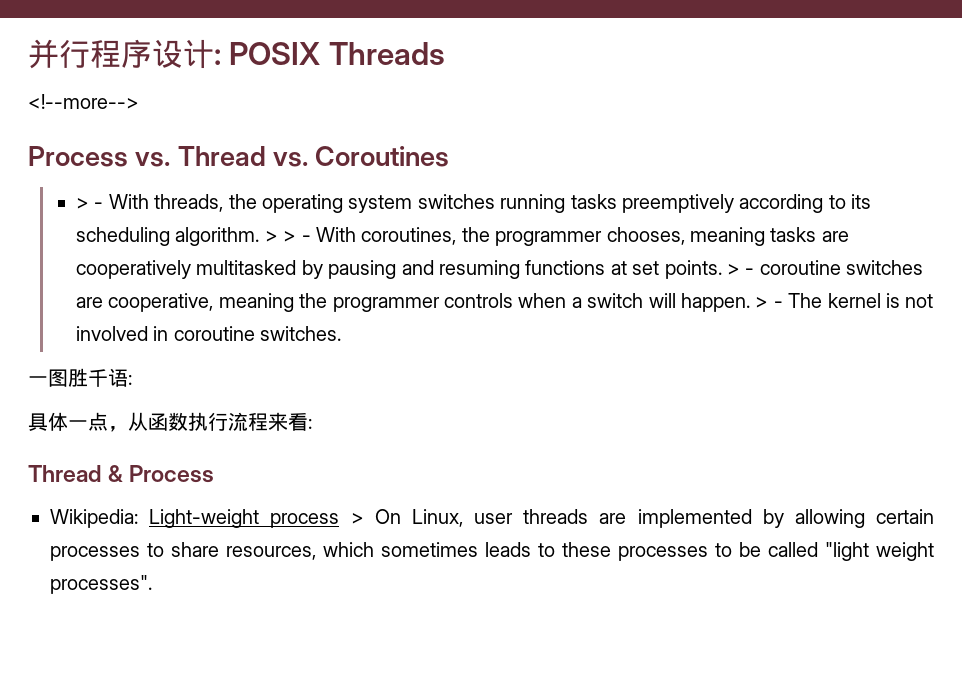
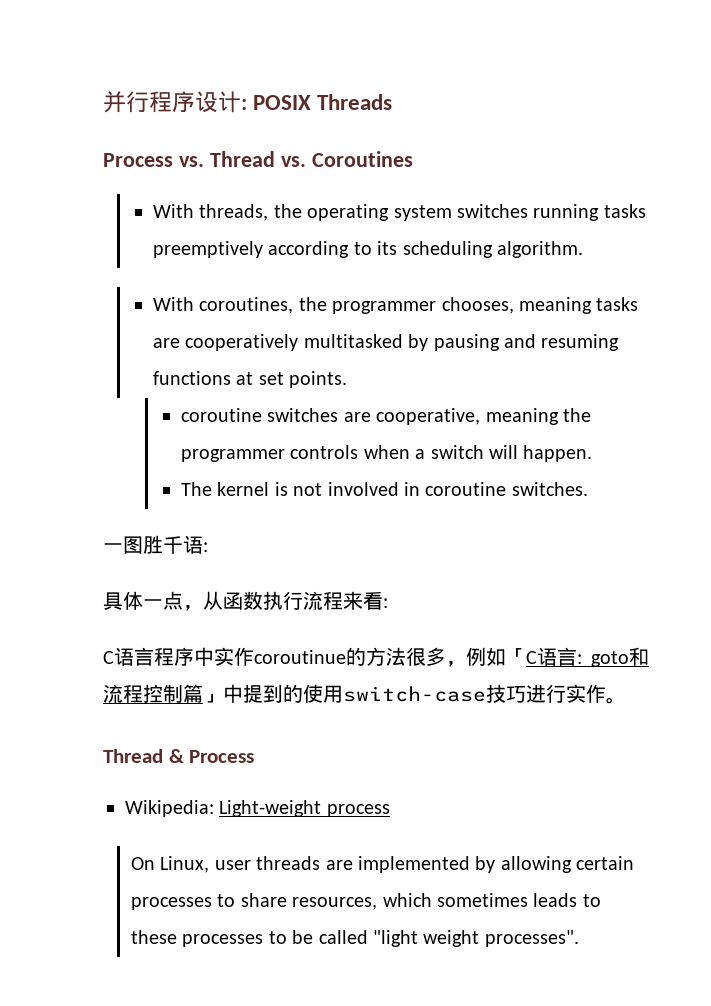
[28,94,139,109] // <!--more--> -> (393, 102) none
[76,198,104,209] > - -> (413, 159) none
[264,231,311,242] > > - -> (583, 249) //
[727,264,755,275] > - -> (348, 379) //
[755,297,783,308] > - -> (593, 453) //
(312, 423) none -> [103,647,649,667] [103,684,626,704] // C语言程序中实作coroutinue的方法很多，例如「C语言: goto和流程控制篇」中提到的使用switch-case技巧进行实作。
[350,513,364,524] > -> (390, 810) //

